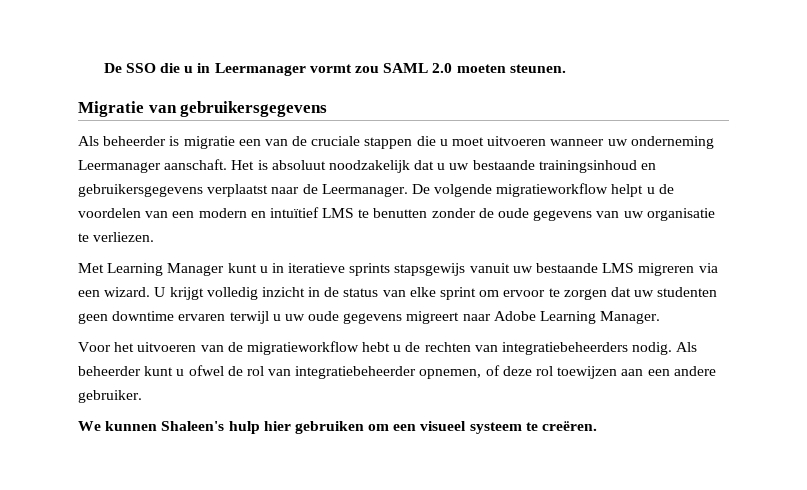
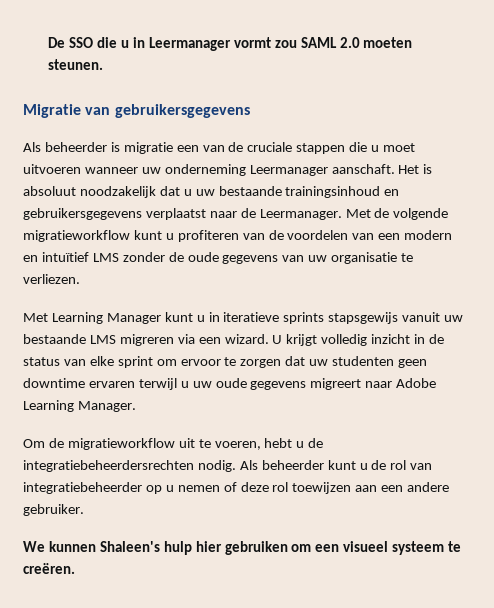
[411,183,655,197] De volgende migratieworkflow helpt u -> [345,208,449,220] [23,230,265,242] Met de volgende migratieworkflow kunt u profiteren van
[358,208,428,218] te benutten -> (119, 257) none
[78,341,629,355] Voor het uitvoeren van de migratieworkflow hebt u de rechten van integratiebeheerders -> [23,438,324,450] [23,460,194,472] Om de migratieworkflow uit te voeren, hebt u de integratiebeheerdersrechten
[188,365,224,376] ofwel -> (368, 466) none
[419,369,482,379] opnemen, -> [145,485,220,494] op u nemen

